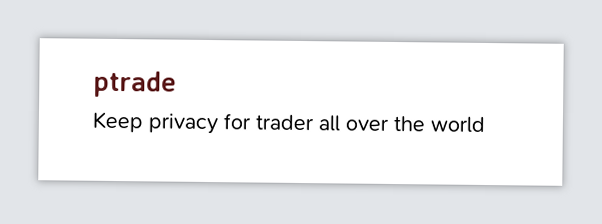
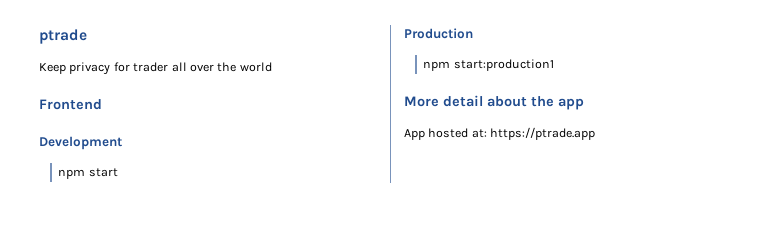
(485, 124) none -> [39,99,102,110] [39,136,122,150] [58,168,118,179] [404,28,473,39] [423,59,554,71] [404,95,584,110] [404,127,596,140] // Frontend // Development // npm start // Production // npm start:production1 // More detail about the app // App hosted at: https://ptrade.app

